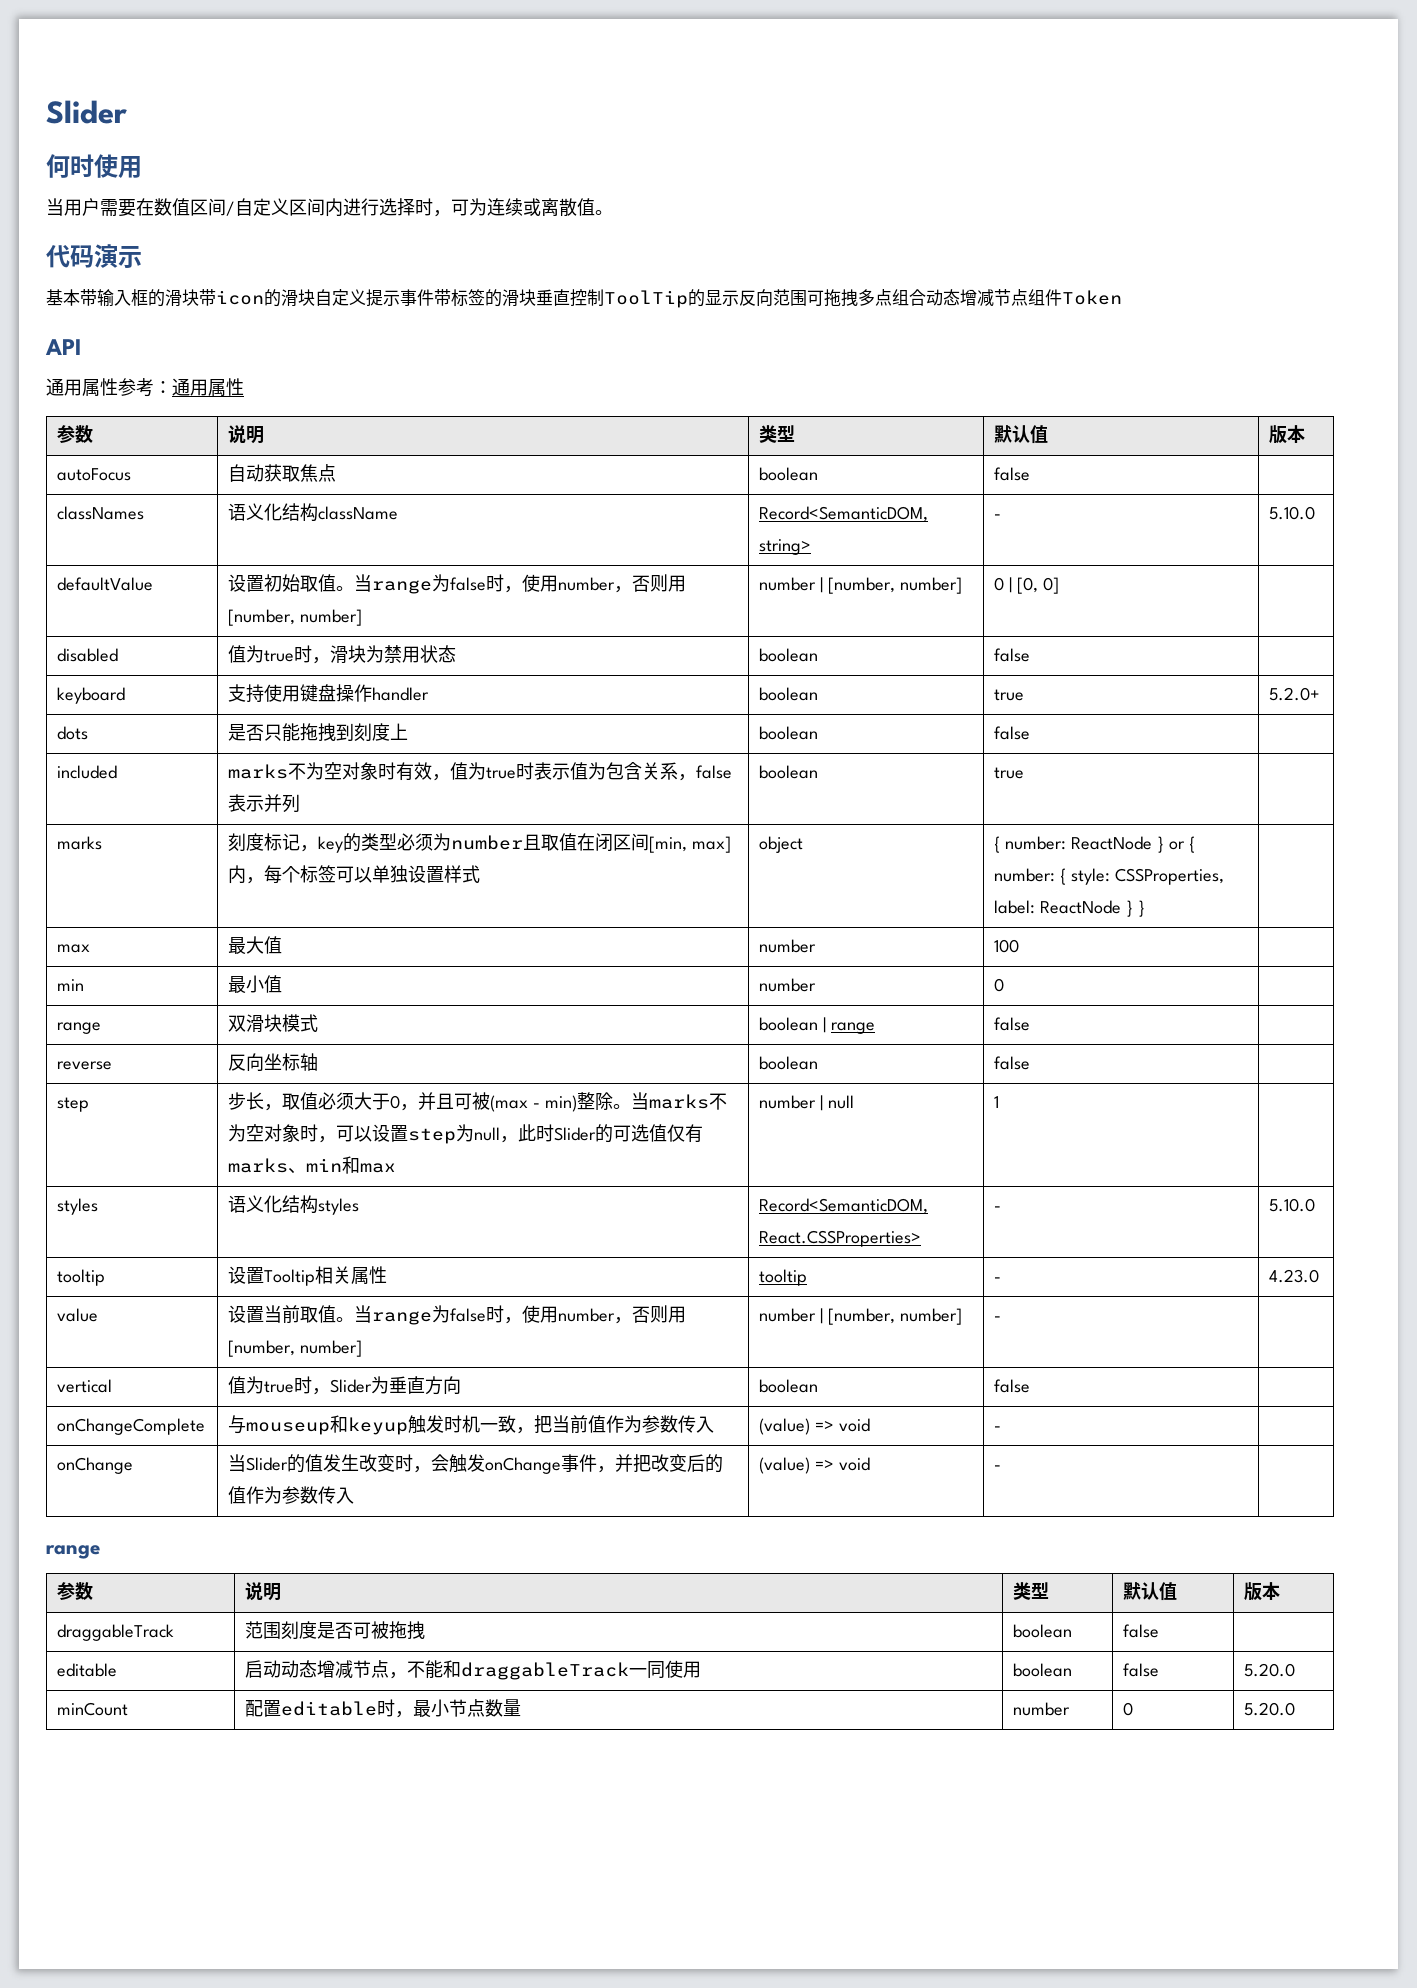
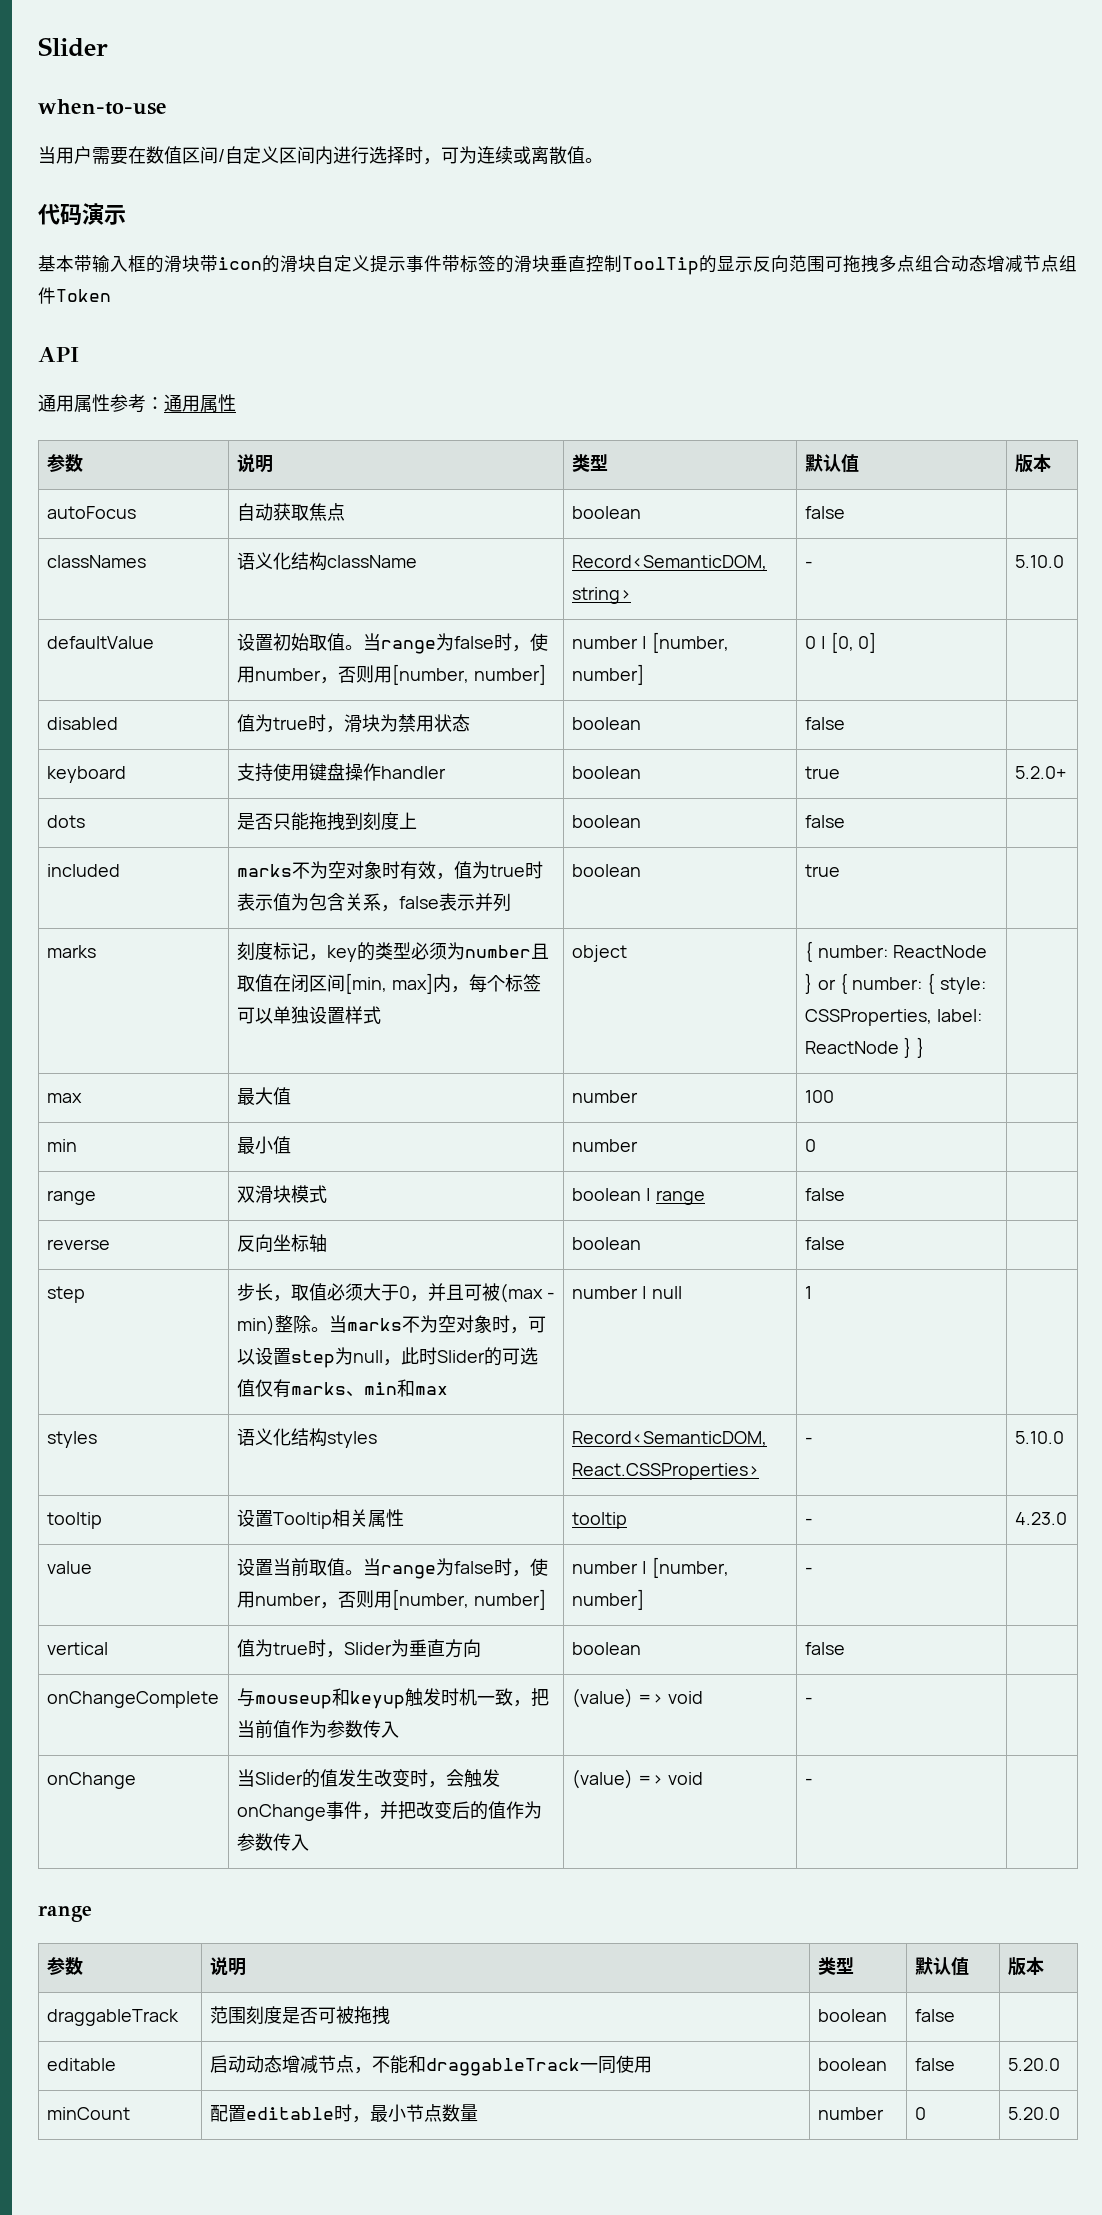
[46,154,142,178] 何时使用 -> [38,99,167,115] when-to-use

